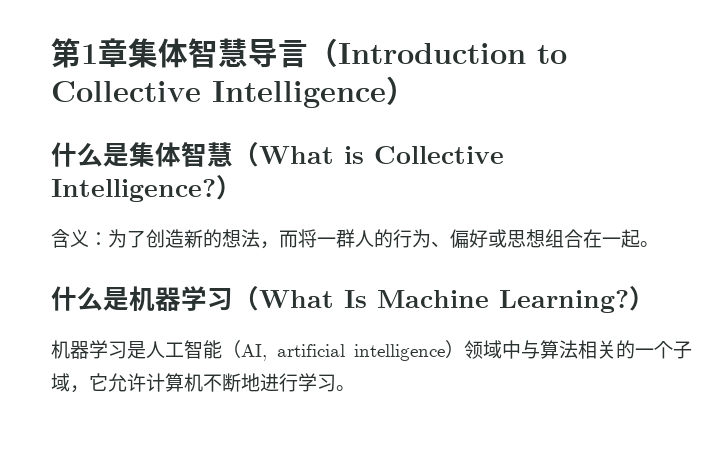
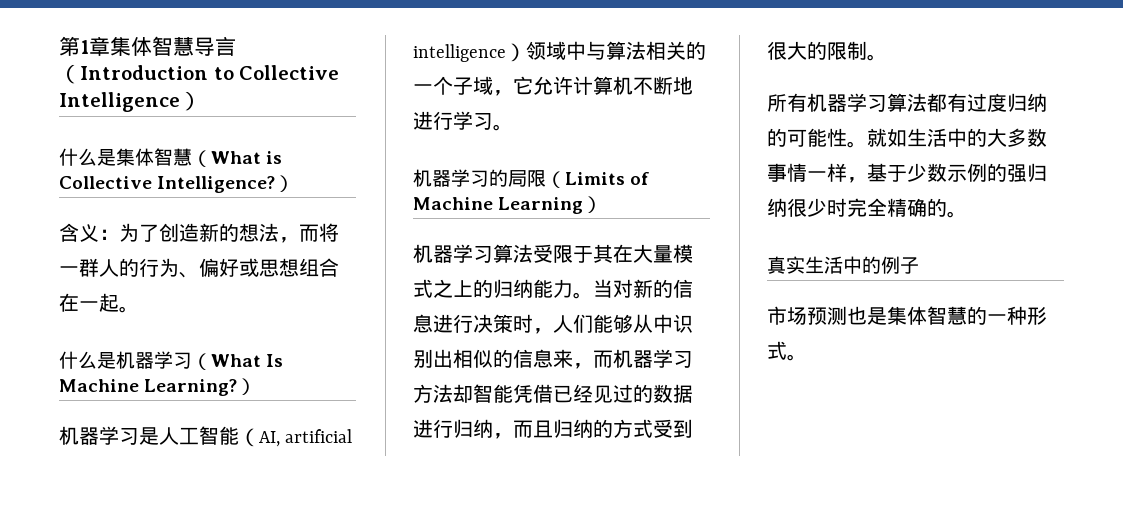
(355, 388) none -> [413,169,650,188] [413,196,603,214] [413,244,693,263] [413,279,693,299] [413,314,693,334] [413,349,693,369] [413,384,693,403] [413,419,693,439] [767,41,887,61] [767,93,1047,112] [767,128,1047,148] [767,163,1047,183] [767,198,967,218] [767,256,919,274] [767,306,1047,325] [767,341,807,361] // 机器学习的局限（Limits of Machine Learning） // 机器学习算法受限于其在大量模式之上的归纳能力。当对新的信息进行决策时，人们能够从中识别出相似的信息来，而机器学习方法却智能凭借已经见过的数据进行归纳，而且归纳的方式受到很大的限制。 // 所有机器学习算法都有过度归纳的可能性。就如生活中的大多数事情一样，基于少数示例的强归纳很少时完全精确的。 // 真实生活中的例子 // 市场预测也是集体智慧的一种形式。

